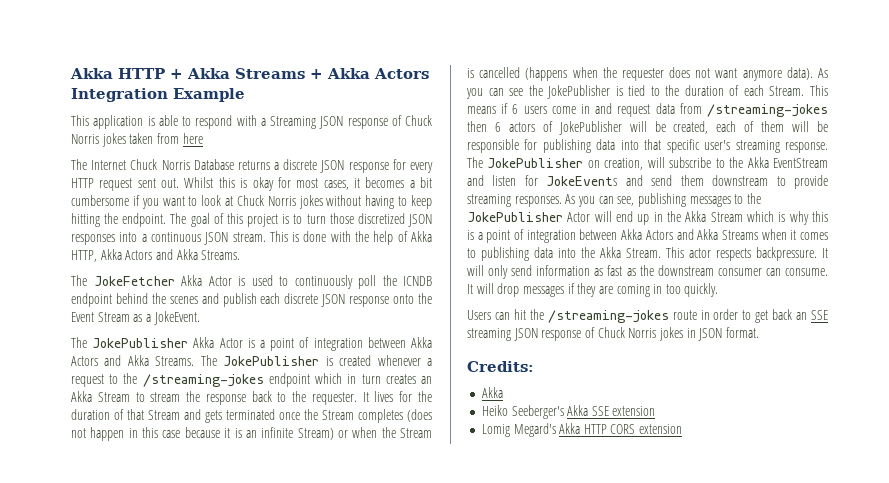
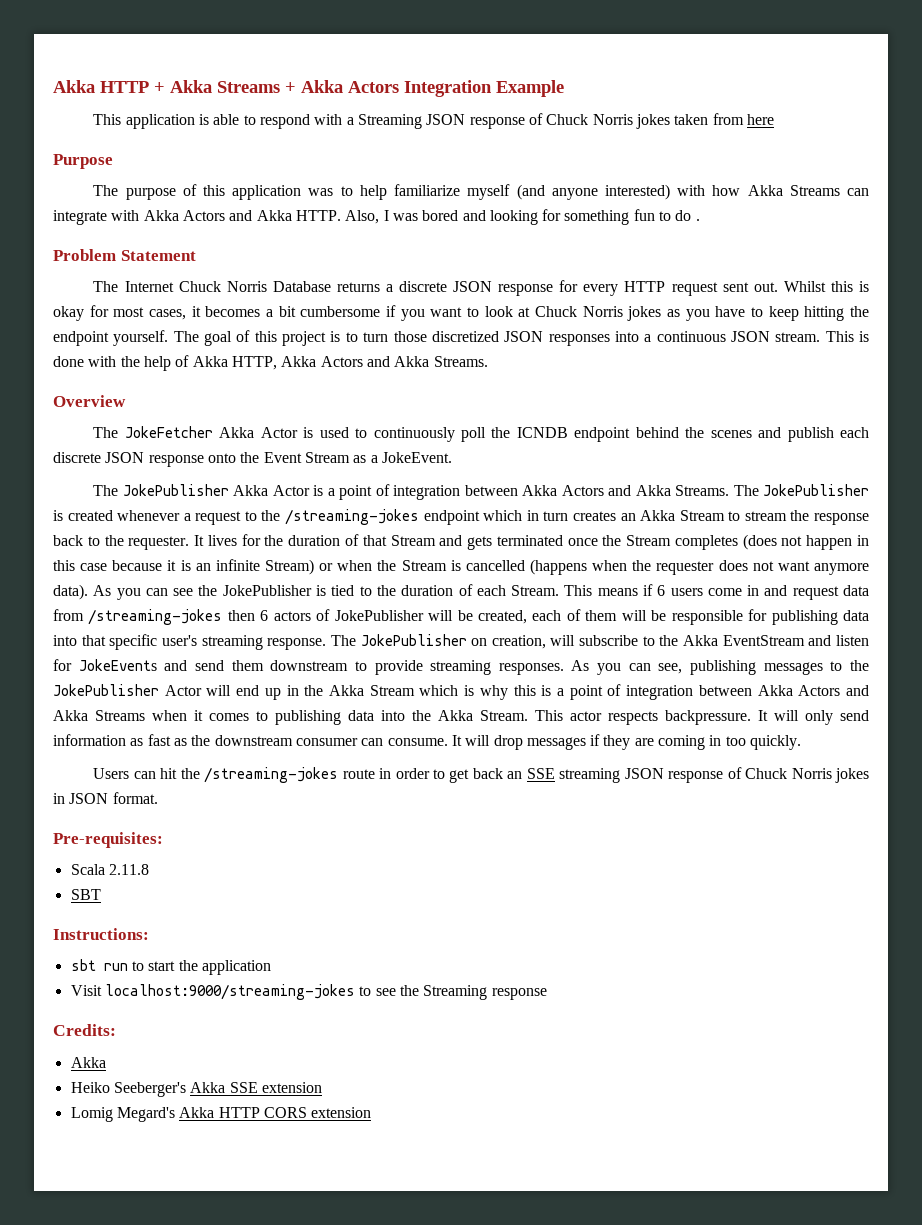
(203, 138) none -> [53,154,113,169] [93,184,870,200] [53,209,700,225] [53,249,196,261] // Purpose // The purpose of this application was to help familiarize myself (and anyone interested) with how Akka Streams can integrate with Akka Actors and Akka HTTP. Also, I was bored and looking for something fun to do . // Problem Statement
[326,195,395,209] without having -> [666,306,746,321] as you have
[122,213,167,227] endpoint. -> [53,330,169,346] endpoint yourself.
(241, 255) none -> [53,395,126,407] // Overview
(759, 332) none -> [53,832,163,848] [70,864,149,875] [70,889,101,900] [53,928,149,940] [70,959,271,975] [70,984,547,1000] // Pre-requisites: // Scala 2.11.8 // SBT // Instructions: // sbt run to start the application // Visit localhost:9000/streaming-jokes to see the Streaming response

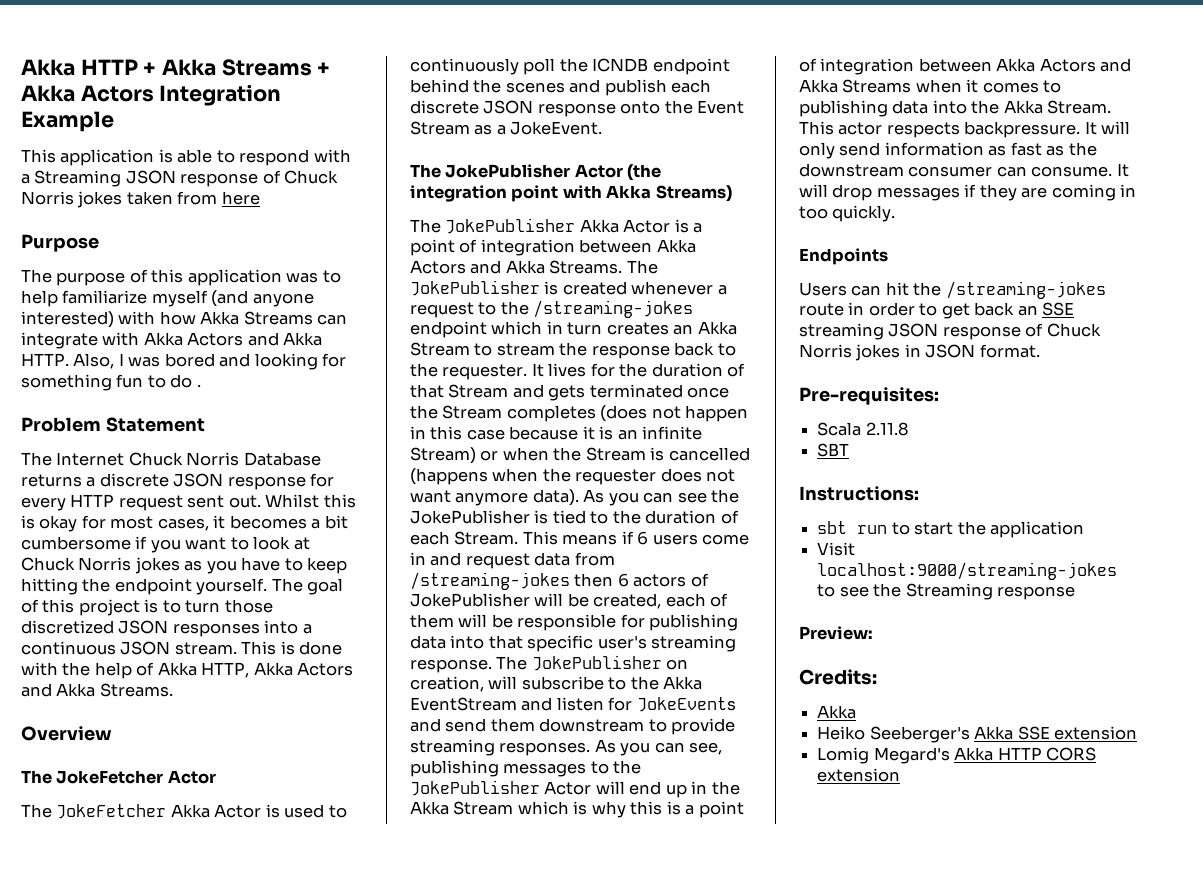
(126, 401) none -> [21,770,216,784] // The JokeFetcher Actor
(452, 457) none -> [410,164,662,181] [410,185,732,202] // The JokePublisher Actor (the integration point with Akka Streams)
(802, 742) none -> [799,248,888,265] // Endpoints
(547, 994) none -> [799,626,873,640] // Preview:

